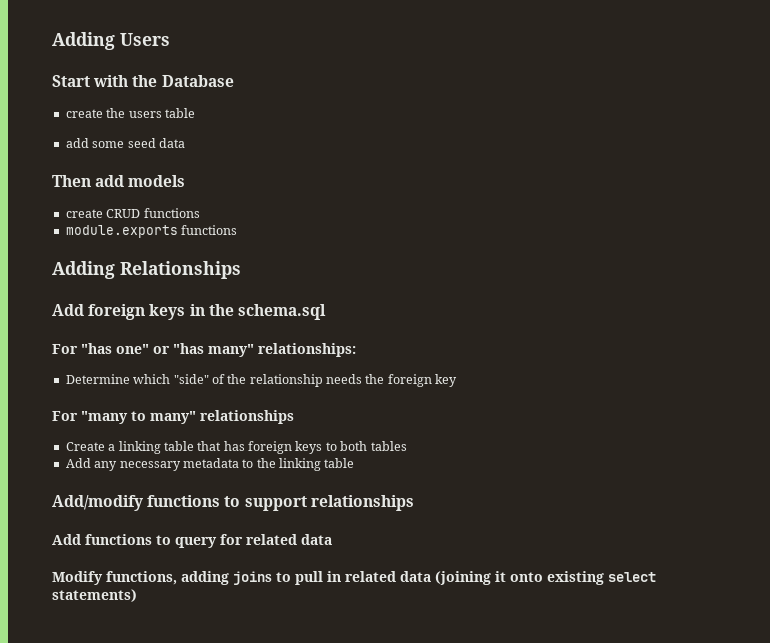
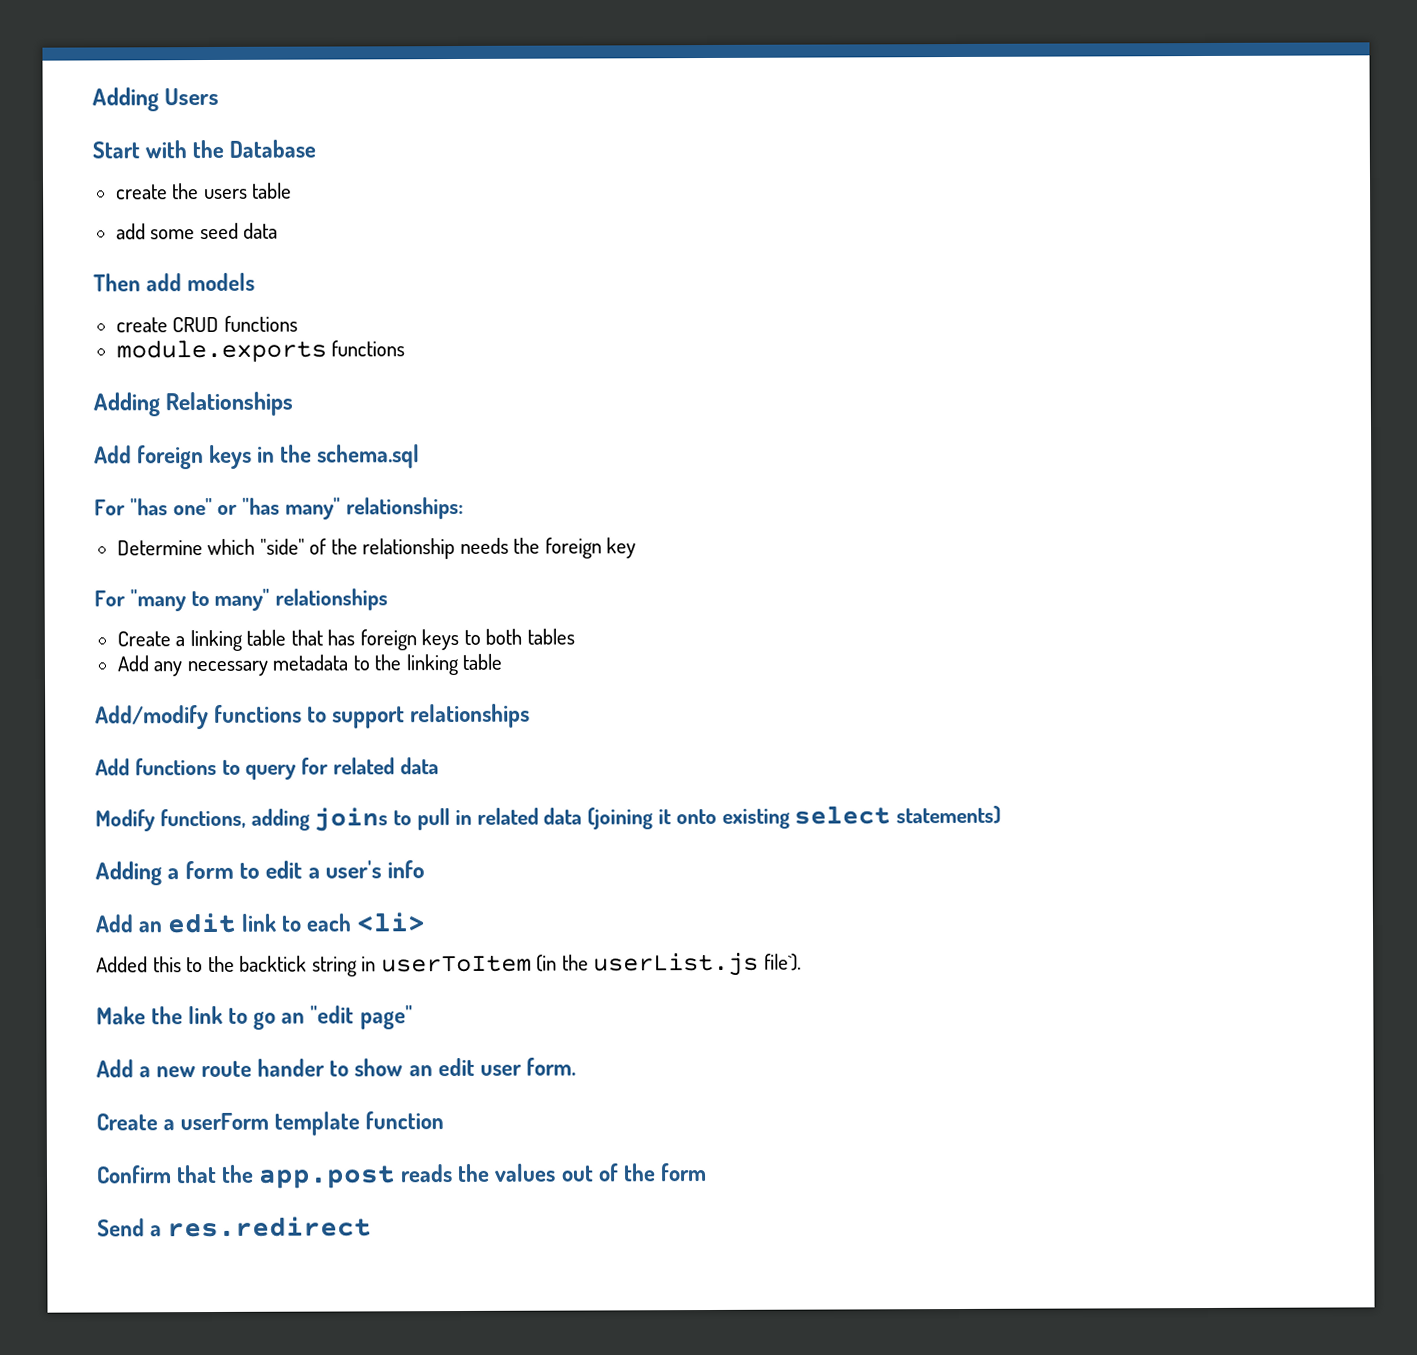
(137, 595) none -> [95,860,426,886] [95,912,427,934] [96,952,802,977] [96,1005,413,1030] [96,1057,576,1078] [96,1111,445,1136] [96,1163,707,1189] [97,1216,373,1238] // Adding a form to edit a user's info // Add an edit link to each <li> // Added this to the backtick string in userToItem (in the userList.js file`). // Make the link to go an "edit page" // Add a new route hander to show an edit user form. // Create a userForm template function // Confirm that the app.post reads the values out of the form // Send a res.redirect

